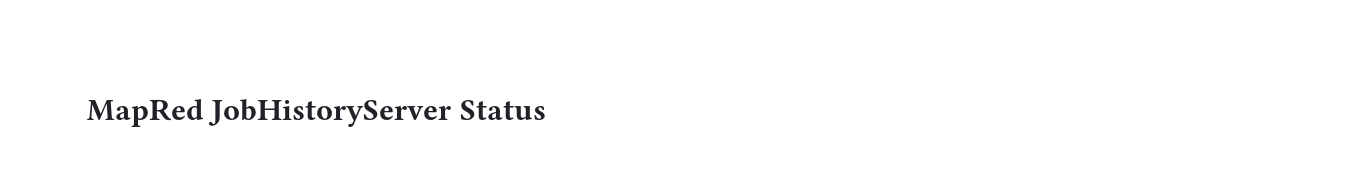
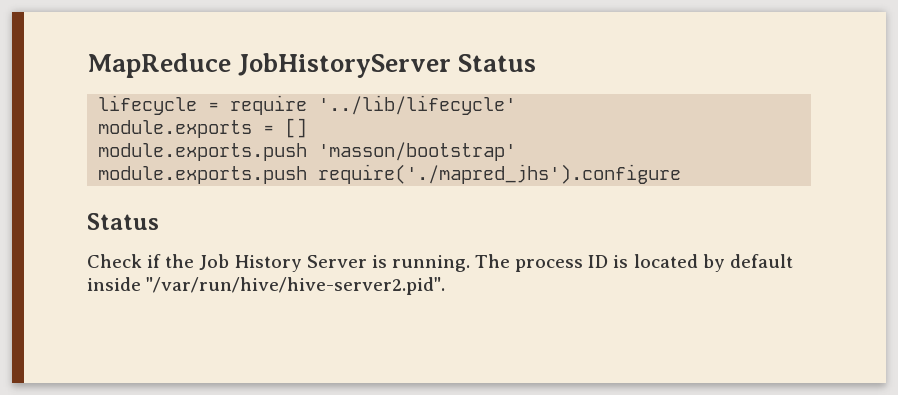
[87,99,204,127] MapRed -> [87,53,231,78] MapReduce
(546, 110) none -> [98,95,517,115] [98,118,308,138] [98,142,517,161] [98,164,682,184] [87,213,159,230] [87,254,793,272] [87,277,446,295] // lifecycle = require '../lib/lifecycle' // module.exports = [] // module.exports.push 'masson/bootstrap' // module.exports.push require('./mapred_jhs').configure // Status // Check if the Job History Server is running. The process ID is located by default inside "/var/run/hive/hive-server2.pid".

